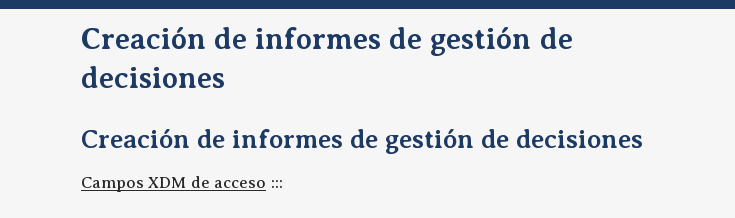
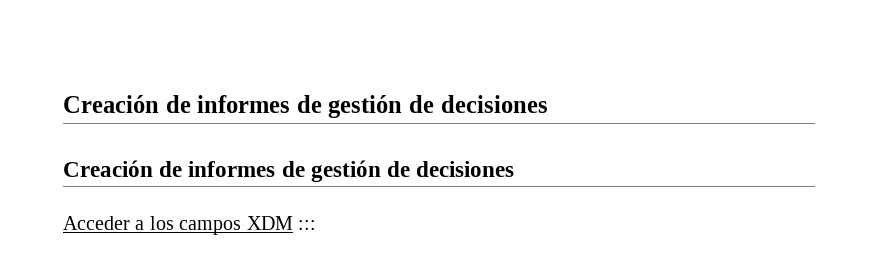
[81,176,267,192] Campos XDM de acceso -> [63,216,293,235] Acceder a los campos XDM

